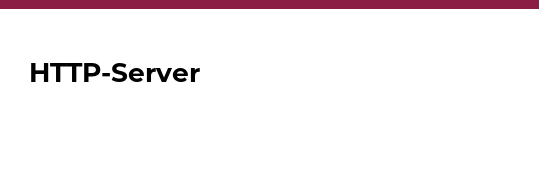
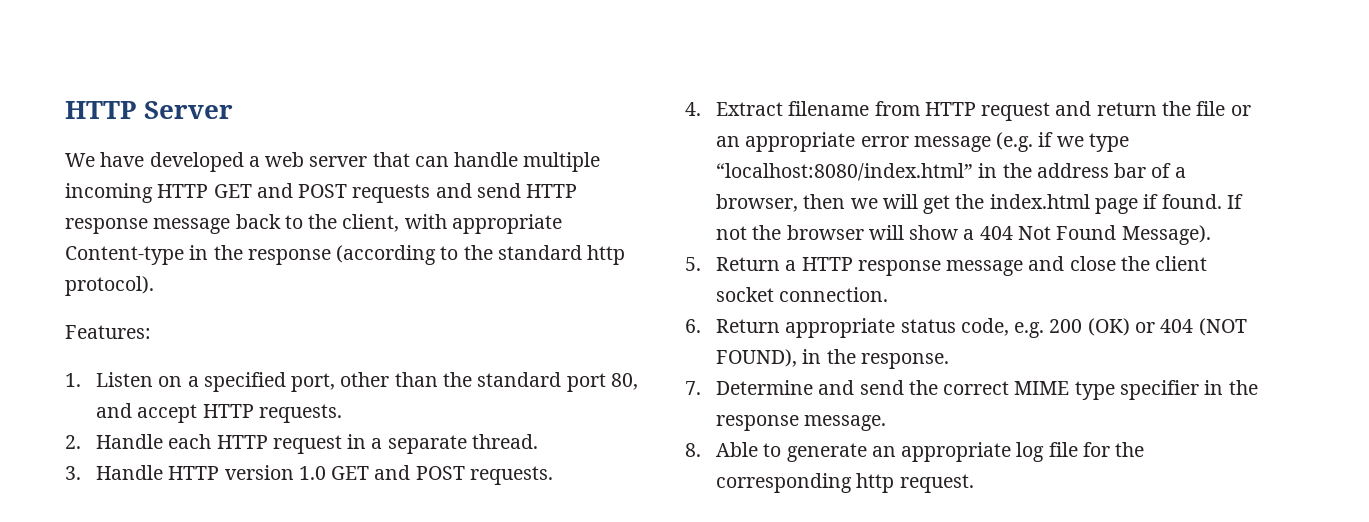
[29,63,200,82] HTTP-Server -> [65,101,234,119] [65,152,601,172] [65,183,578,203] [65,214,562,234] [65,245,626,265] [65,276,154,296] [65,325,151,339] [65,372,638,392] [96,403,342,423] [65,434,538,454] [65,465,553,485] [685,101,1251,121] [716,132,1129,152] [716,163,1186,181] [716,194,1243,214] [716,225,1211,245] [685,256,1208,276] [716,287,889,302] [685,318,1247,338] [716,349,949,369] [685,380,1258,400] [716,415,887,431] [685,442,1145,462] [716,473,974,493] HTTP Server // We have developed a web server that can handle multiple incoming HTTP GET and POST requests and send HTTP response message back to the client, with appropriate Content-type in the response (according to the standard http protocol). // Features: // 1. Listen on a specified port, other than the standard port 80, and accept HTTP requests. // 2. Handle each HTTP request in a separate thread. // 3. Handle HTTP version 1.0 GET and POST requests. // 4. Extract filename from HTTP request and return the file or an appropriate error message (e.g. if we type “localhost:8080/index.html” in the address bar of a browser, then we will get the index.html page if found. If not the browser will show a 404 Not Found Message). // 5. Return a HTTP response message and close the client socket connection. // 6. Return appropriate status code, e.g. 200 (OK) or 404 (NOT FOUND), in the response. // 7. Determine and send the correct MIME type specifier in the response message. // 8. Able to generate an appropriate log file for the corresponding http request.

